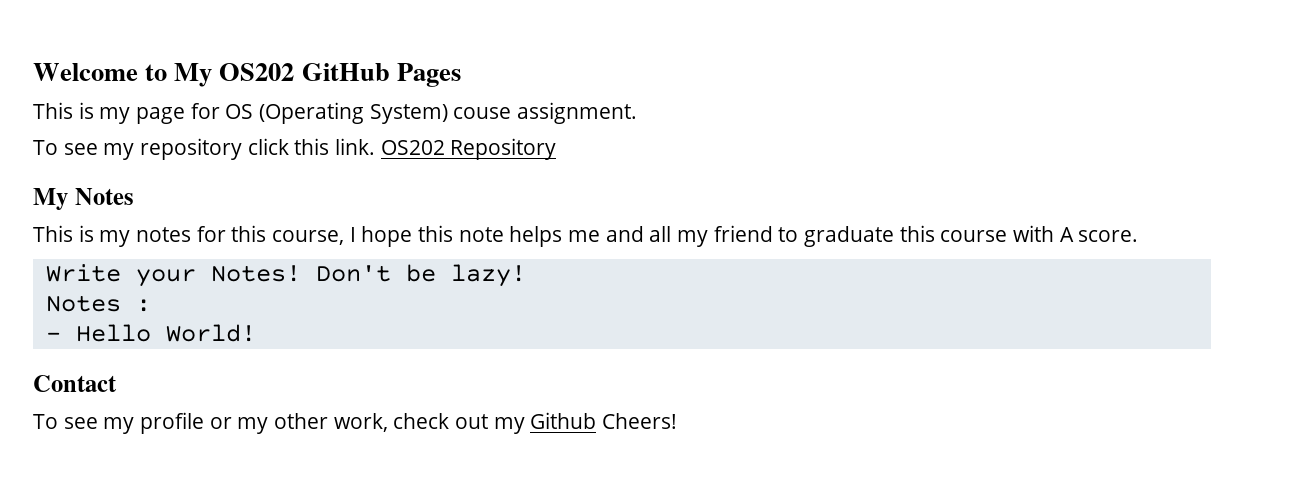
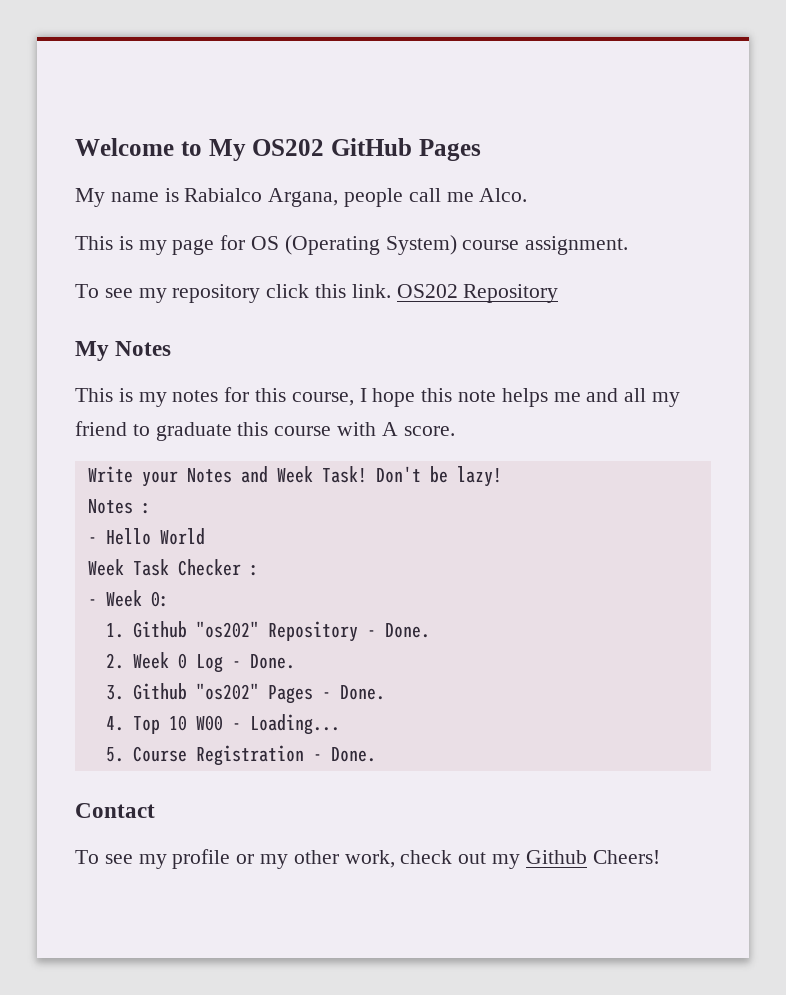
(461, 75) none -> [75,188,528,207] // My name is Rabialco Argana, people call me Alco.
[453,107,512,119] couse -> [462,240,520,250] course
[210,265,301,282] Notes! -> [186,466,367,483] Notes and Week Task!
[165,324,256,342] World! -> [159,528,205,545] [87,559,259,576] [87,590,169,607] [105,621,430,642] [105,652,295,673] [105,683,385,704] [105,714,340,735] [105,745,376,766] World // Week Task Checker : // - Week 0: // 1. Github "os202" Repository - Done. // 2. Week 0 Log - Done. // 3. Github "os202" Pages - Done. // 4. Top 10 W00 - Loading... // 5. Course Registration - Done.

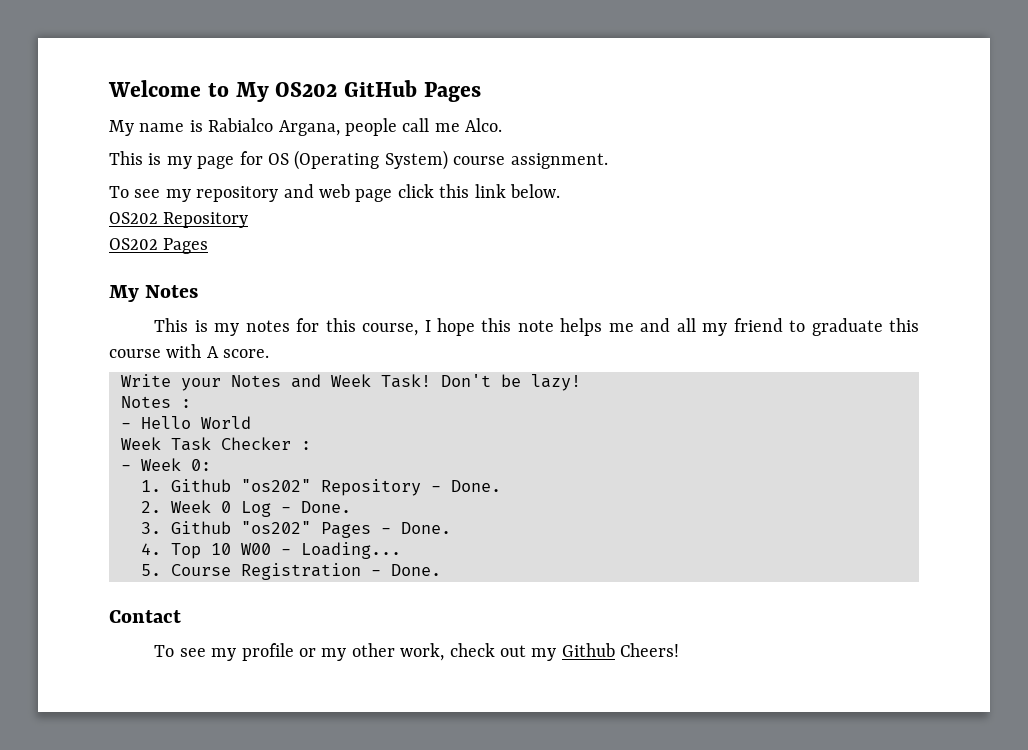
[266,284,391,298] click this link. -> [283,184,560,202] and web page click this link below. //
(559, 293) none -> [109,238,209,254] // OS202 Pages

